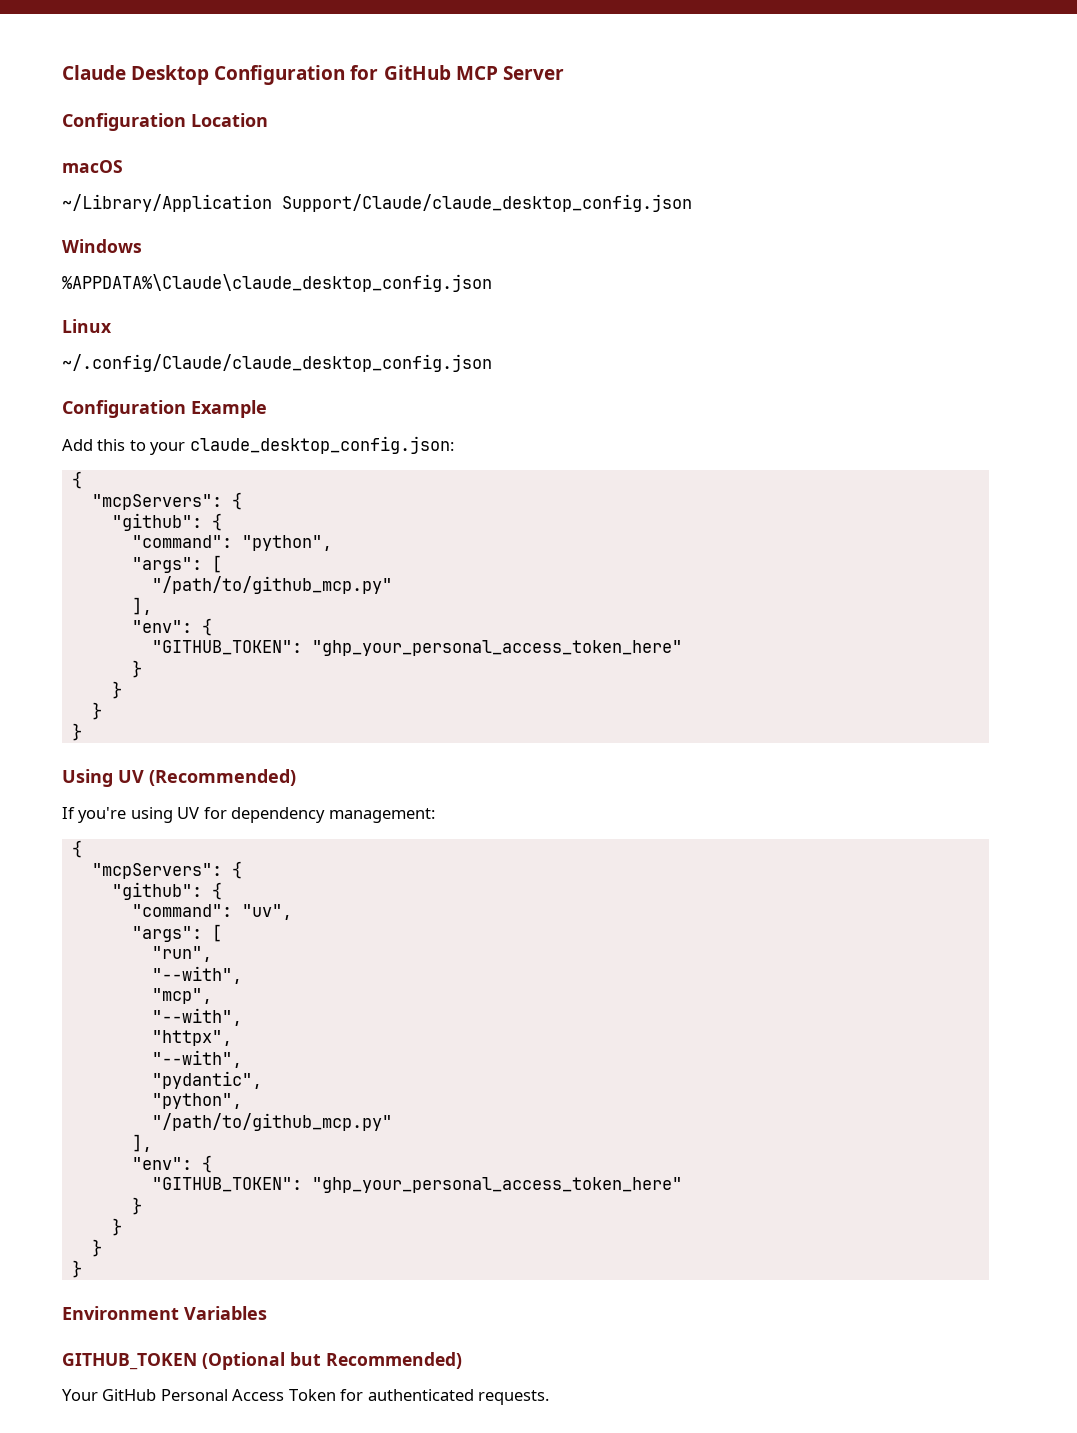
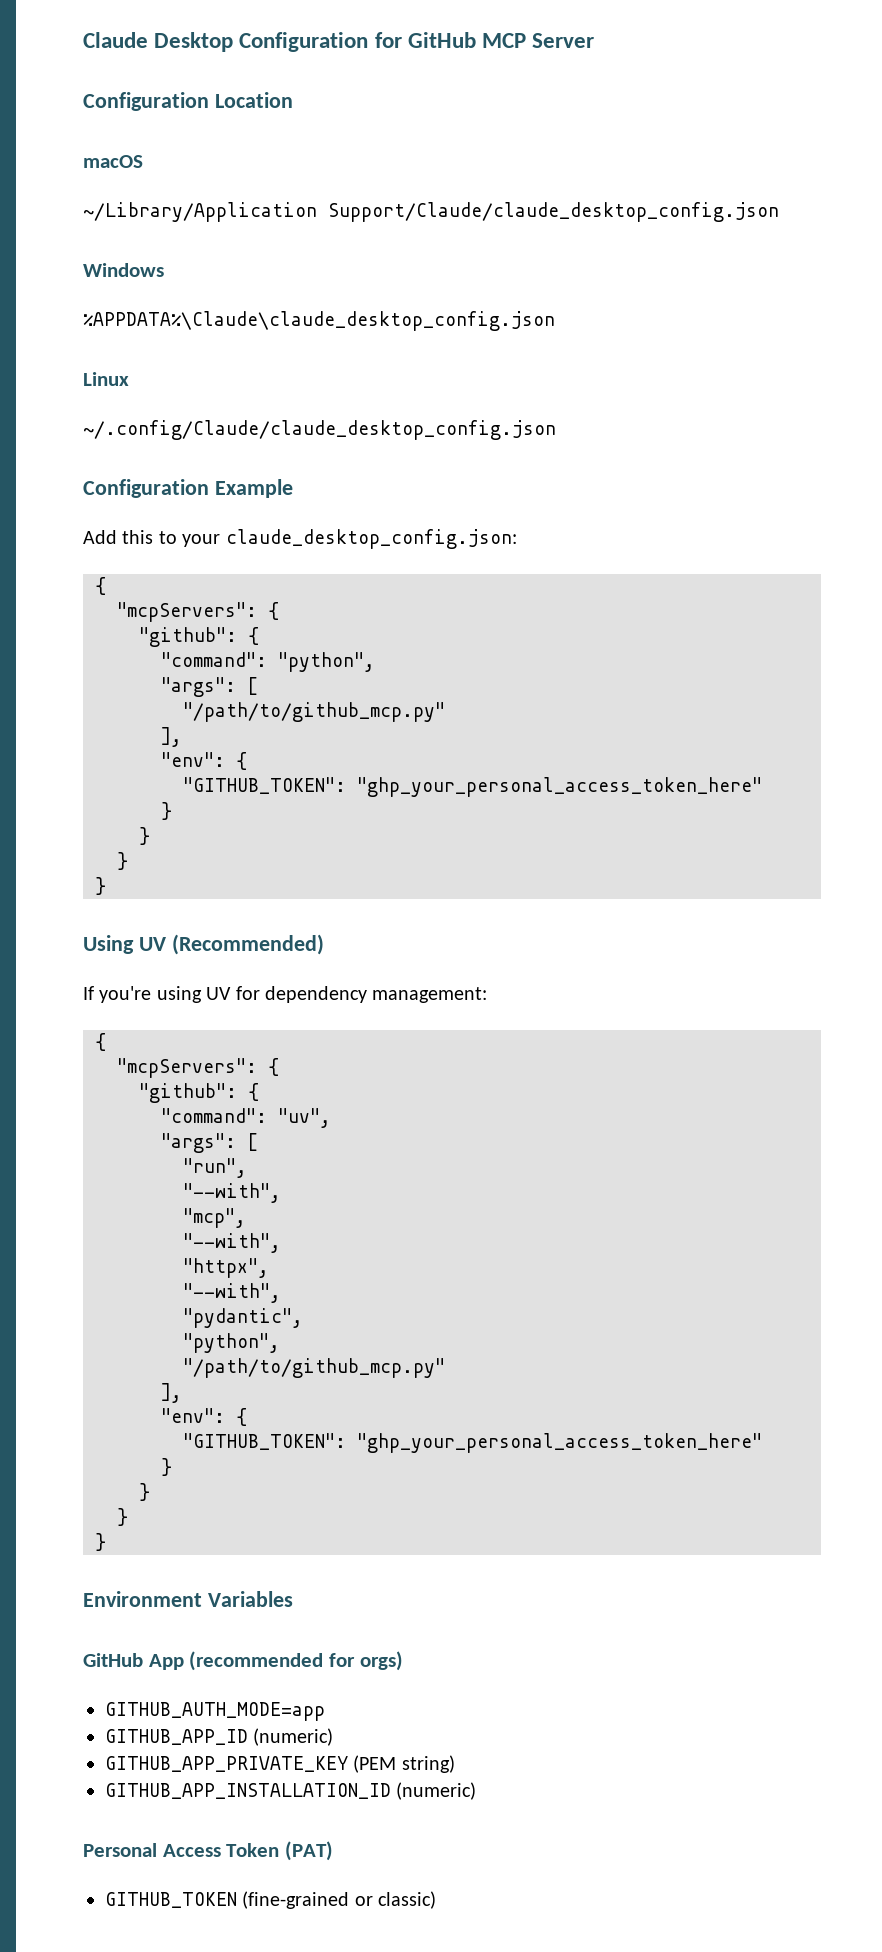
[62,1352,462,1370] [62,1389,550,1405] GITHUB_TOKEN (Optional but Recommended) // Your GitHub Personal Access Token for authenticated requests. -> [83,1651,403,1671] [105,1702,325,1721] [105,1728,334,1746] [105,1755,455,1773] [105,1782,477,1800] [83,1841,334,1861] [105,1891,437,1909] GitHub App (recommended for orgs) // GITHUB_AUTH_MODE=app // GITHUB_APP_ID (numeric) // GITHUB_APP_PRIVATE_KEY (PEM string) // GITHUB_APP_INSTALLATION_ID (numeric) // Personal Access Token (PAT) // GITHUB_TOKEN (fine-grained or classic)

